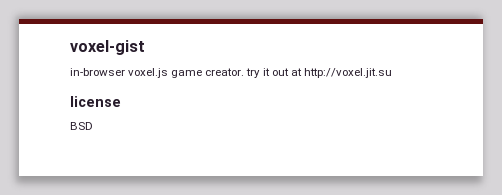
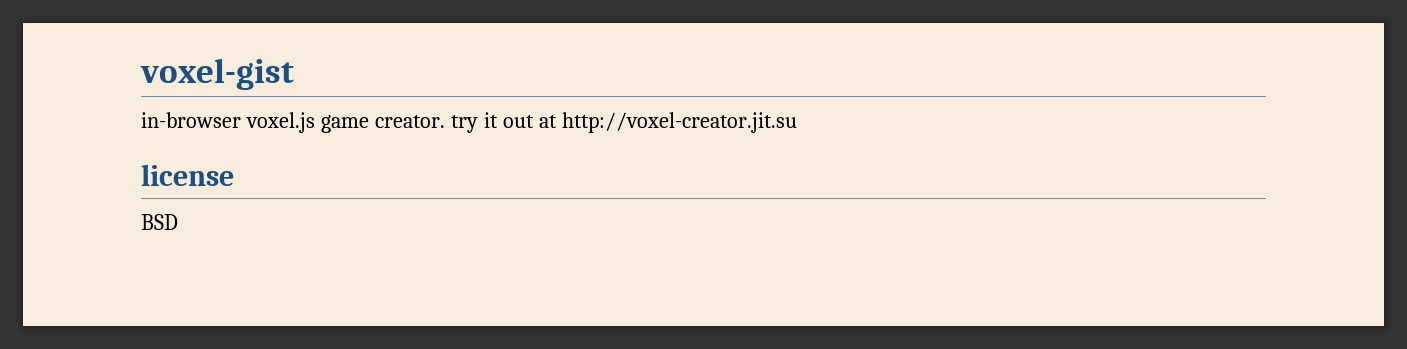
[303,68,392,78] http://voxel.jit.su -> [561,112,797,133] http://voxel-creator.jit.su

